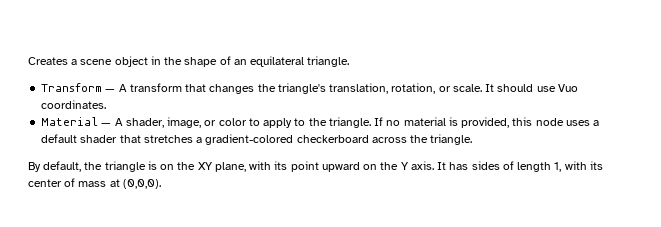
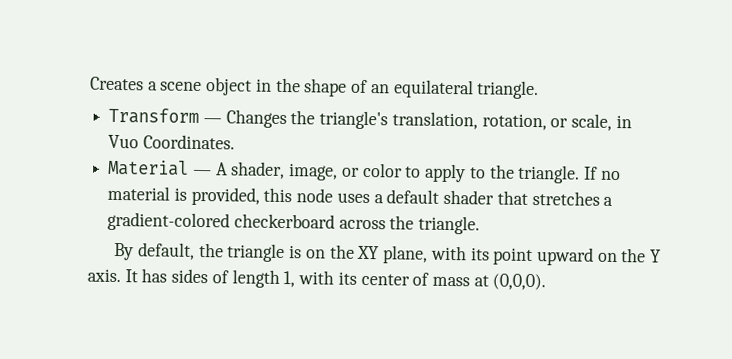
[118,83,255,94] A transform that changes -> [225,109,287,129] Changes
[452,84,578,92] [41,100,107,109] scale. It should use Vuo coordinates. -> [571,113,632,131] [108,134,235,150] scale, in Vuo Coordinates.

